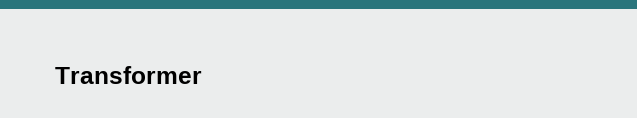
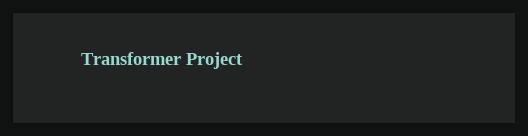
(202, 75) none -> [186,52,243,69] Project

